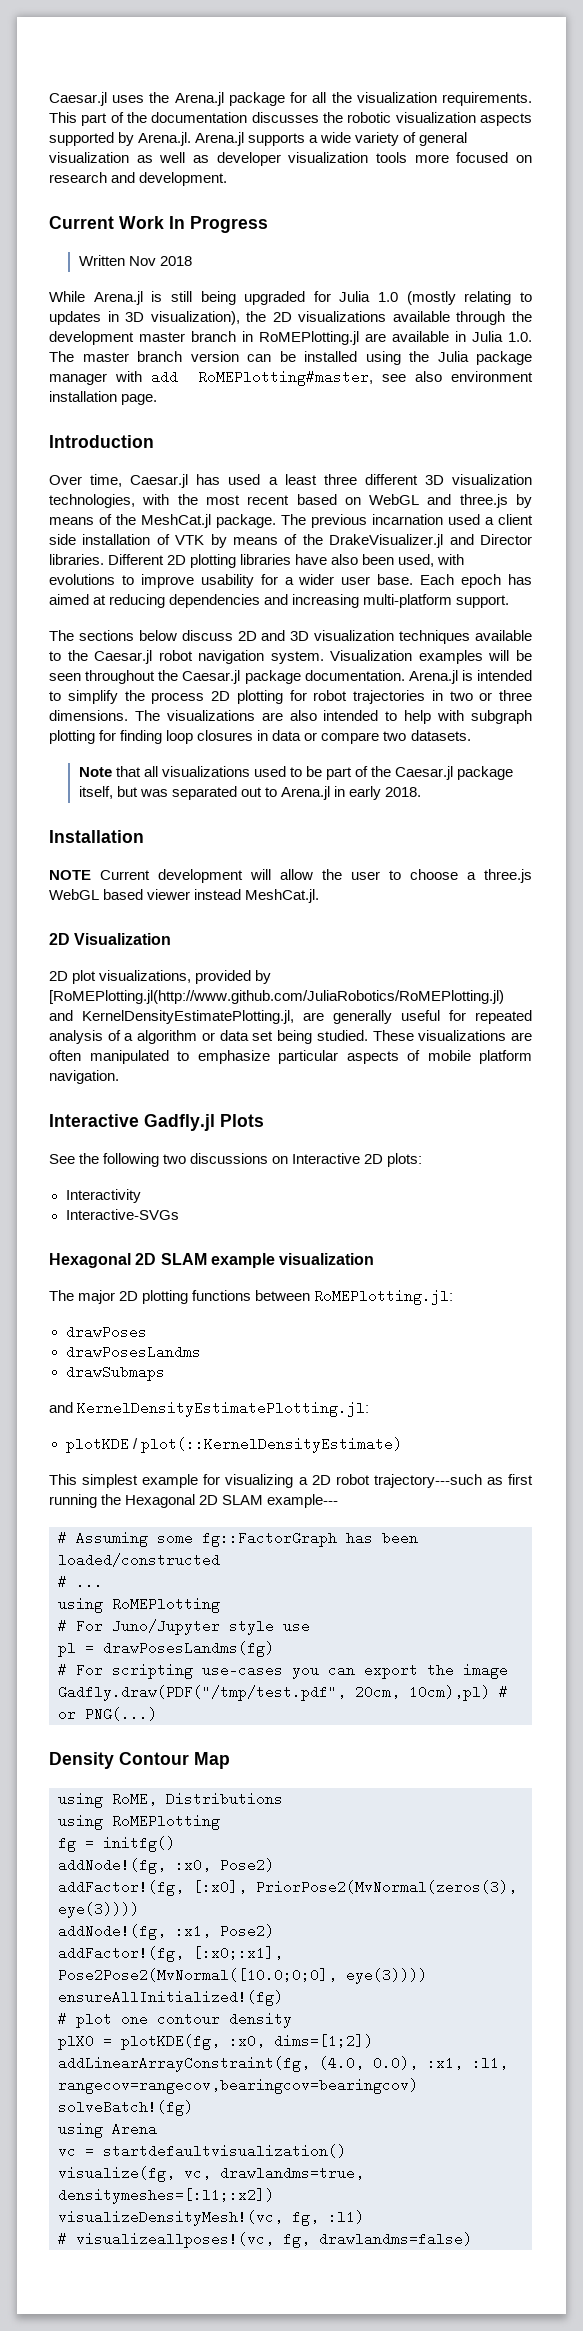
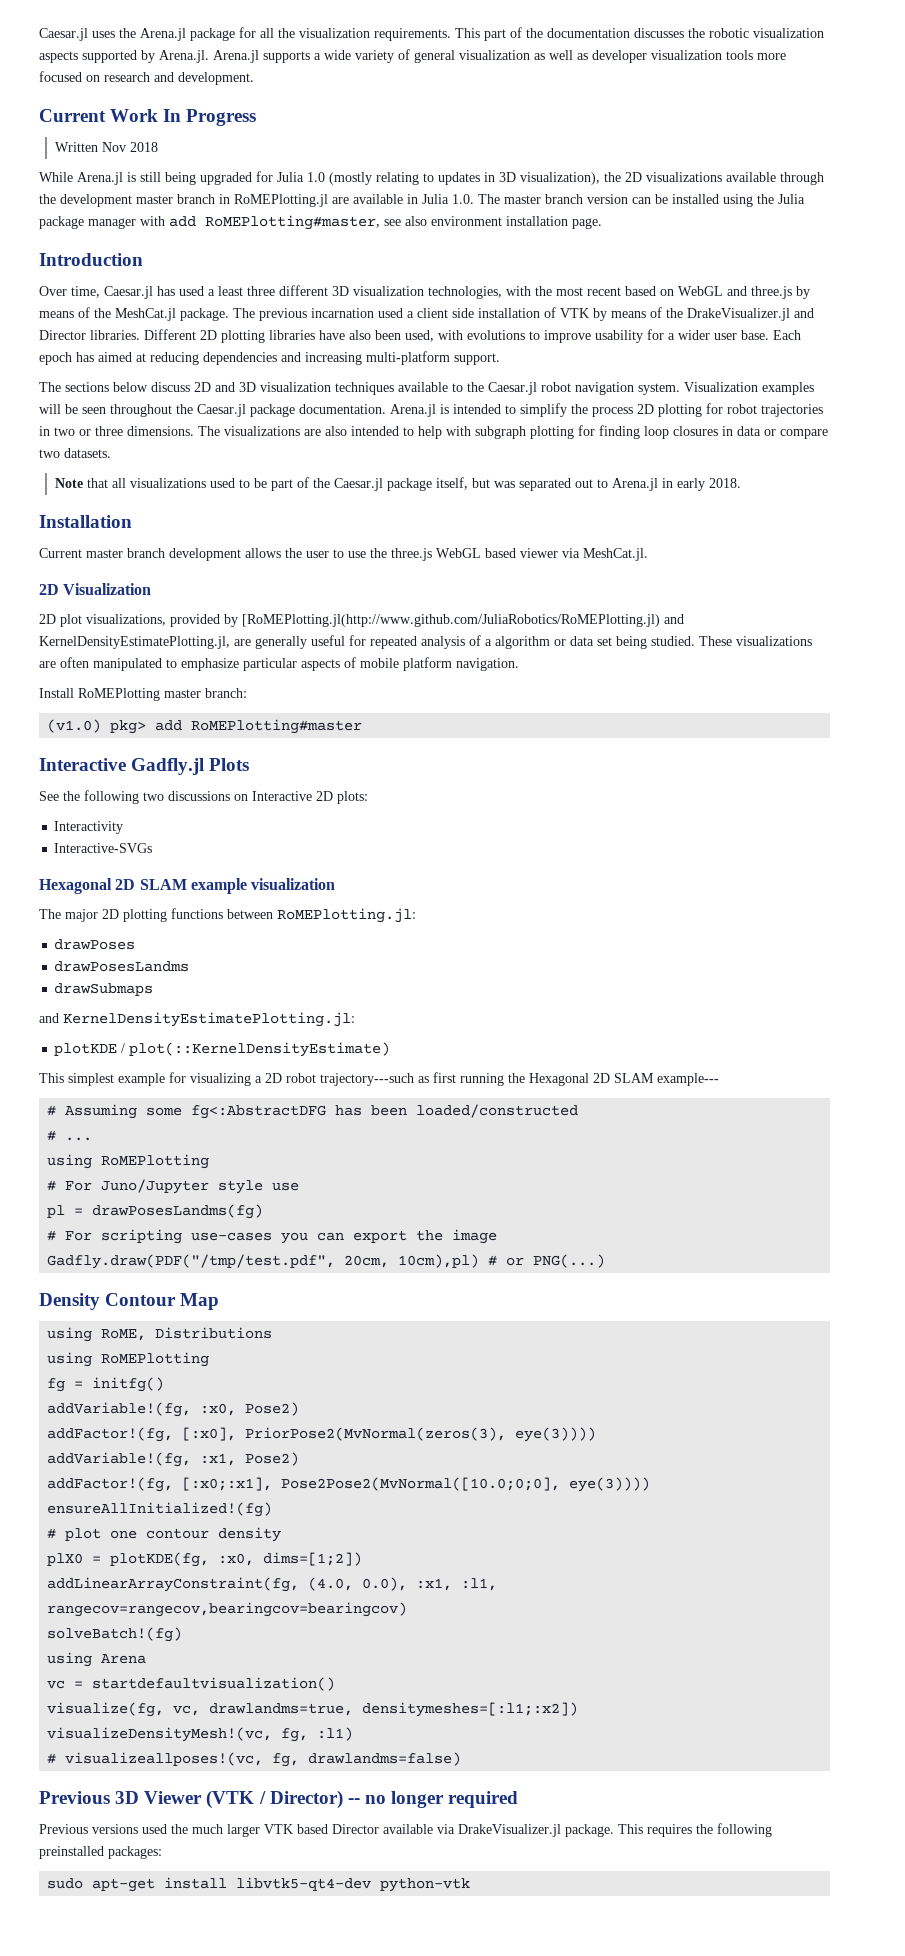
[49,869,313,883] NOTE Current development will allow -> [39,548,281,561] Current master branch development allows
[410,869,476,880] choose a -> [348,548,387,558] use the
[194,889,242,900] instead -> [562,548,580,558] via
(119, 1077) none -> [39,688,247,701] [47,719,363,734] // Install RoMEPlotting master branch: // (v1.0) pkg> add RoMEPlotting#master
[202,1531,337,1547] fg::FactorGraph -> [191,1105,327,1119] fg<:AbstractDFG
[58,1858,166,1874] addNode!(fg, -> [47,1402,192,1417] addVariable!(fg,
[58,1924,166,1940] addNode!(fg, -> [47,1452,192,1467] addVariable!(fg,
(472, 2239) none -> [39,1790,519,1809] [39,1823,772,1837] [39,1846,162,1859] [47,1877,471,1892] // Previous 3D Viewer (VTK / Director) -- no longer required // Previous versions used the much larger VTK based Director available via DrakeVisualizer.jl package. This requires the following preinstalled packages: // sudo apt-get install libvtk5-qt4-dev python-vtk

